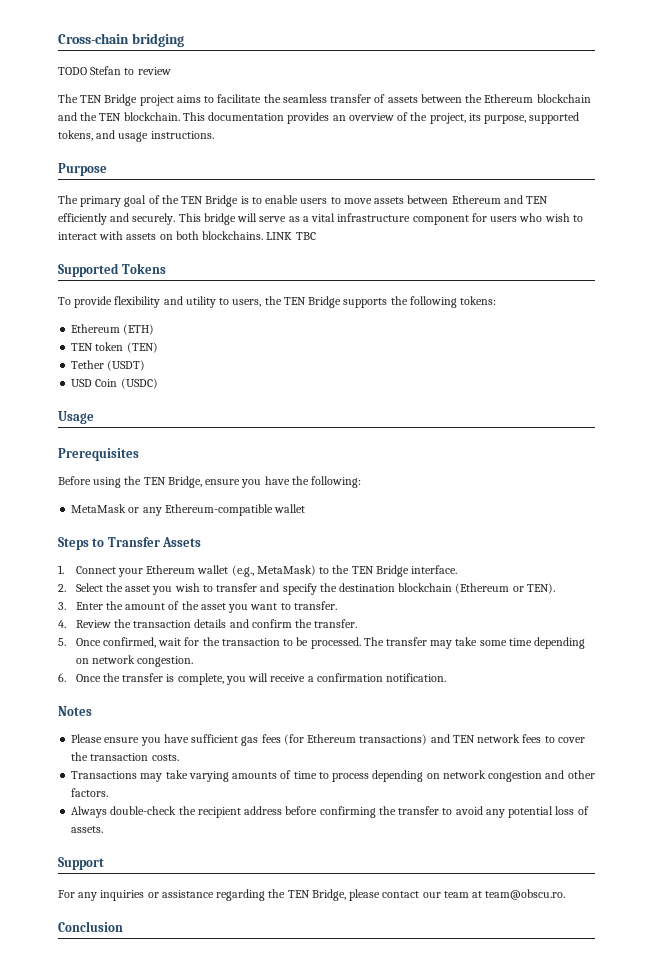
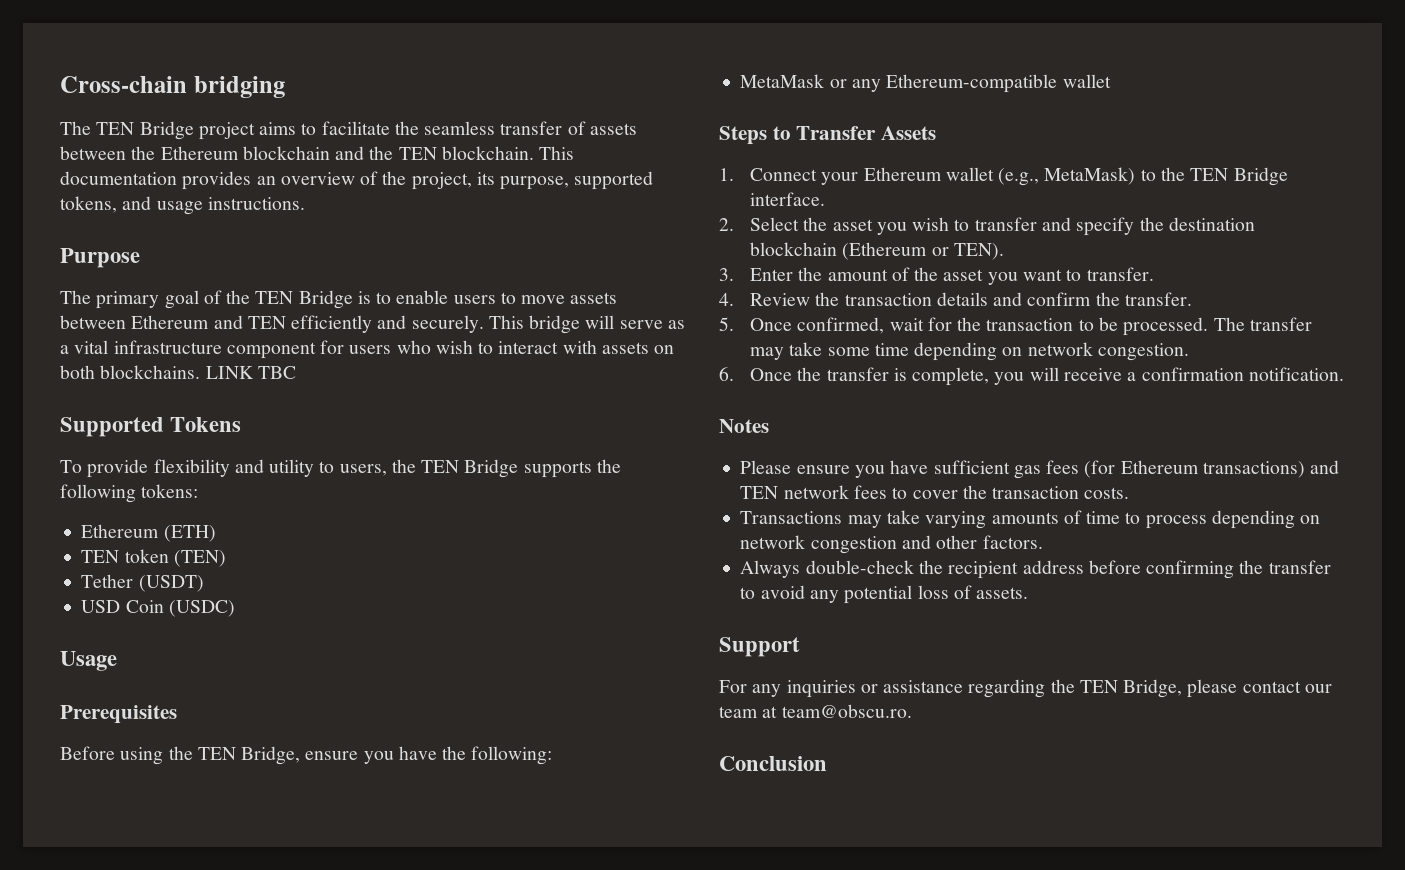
[58,66,171,75] // TODO Stefan to review -> (285, 87) none

